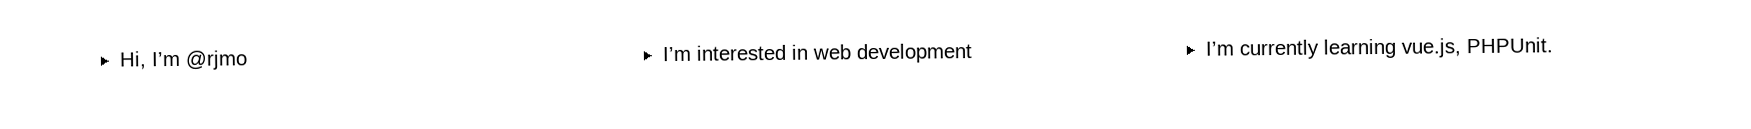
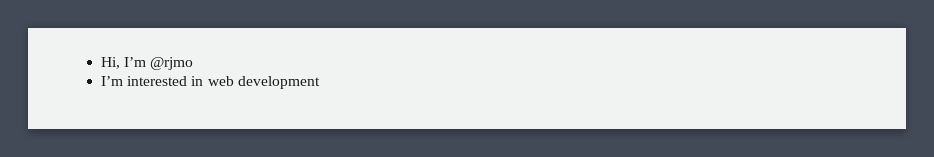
[1204,37,1553,60] // I’m currently learning vue.js, PHPUnit. -> (320, 82) none

